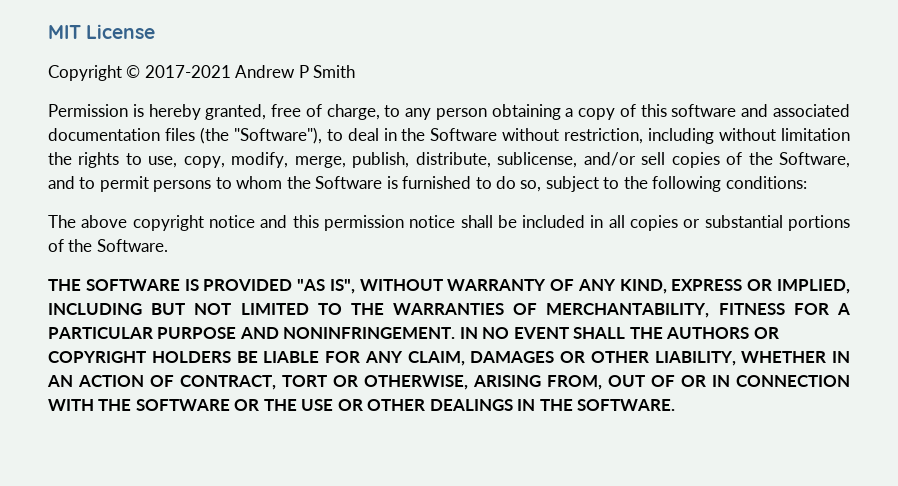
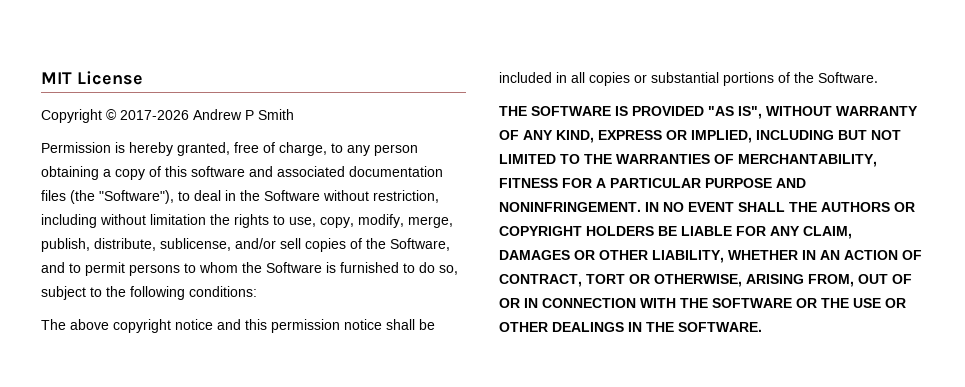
[144,65,231,78] 2017-2021 -> [120,110,189,120] 2017-2026

